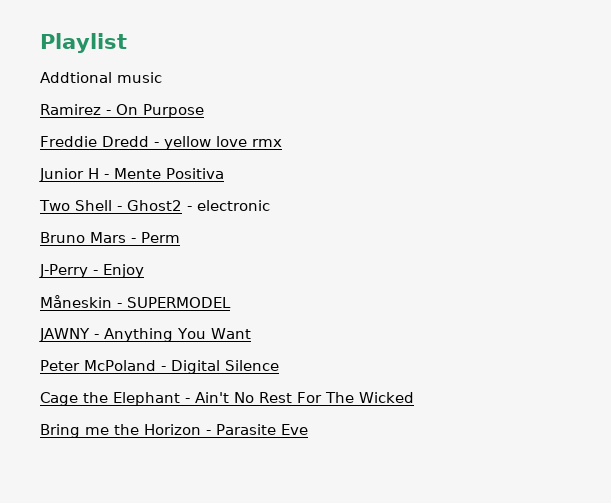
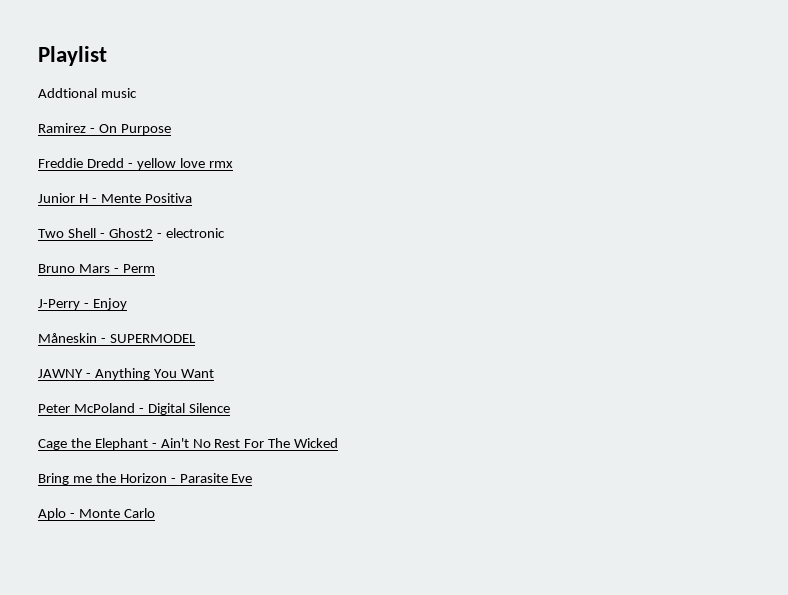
(308, 429) none -> [38,508,155,520] // Aplo - Monte Carlo

